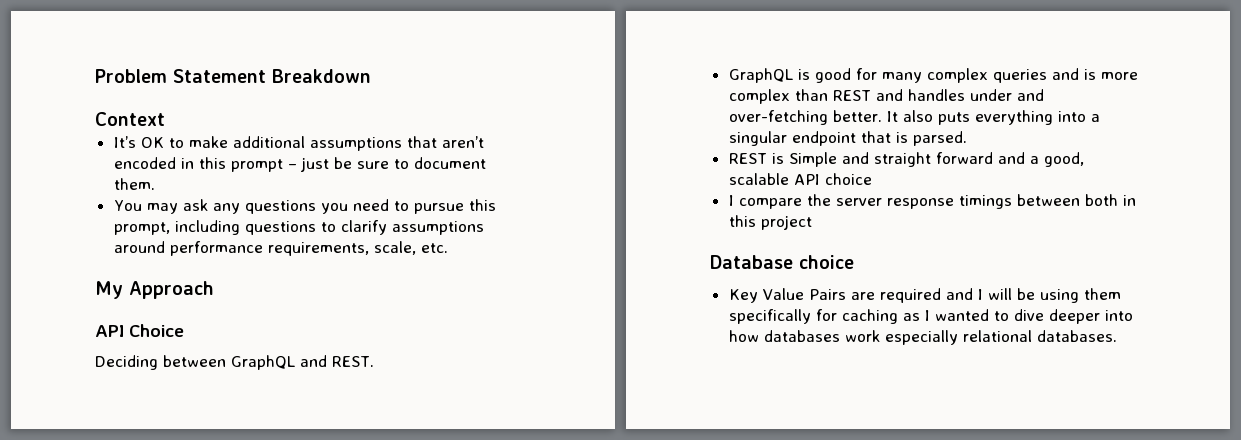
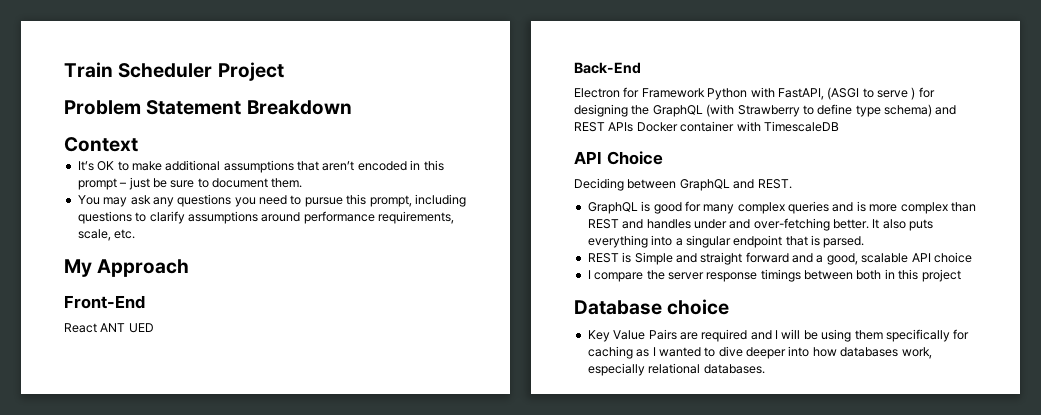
(95, 76) none -> [64,62,284,81] Train Scheduler Project //
(214, 290) none -> [64,295,145,309] [64,323,154,333] [574,62,641,74] [574,87,935,100] [574,104,957,117] [574,121,839,132] // Front-End // React ANT UED // Back-End // Electron for Framework Python with FastAPI, (ASGI to serve ) for designing the GraphQL (with Strawberry to define type schema) and REST APIs Docker container with TimescaleDB
[844,330,880,342] work -> [901,347,932,359] work,

